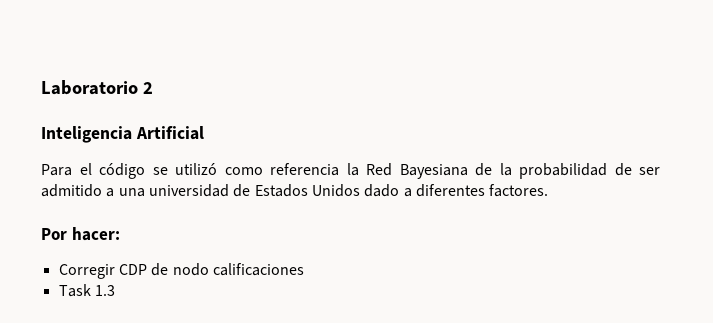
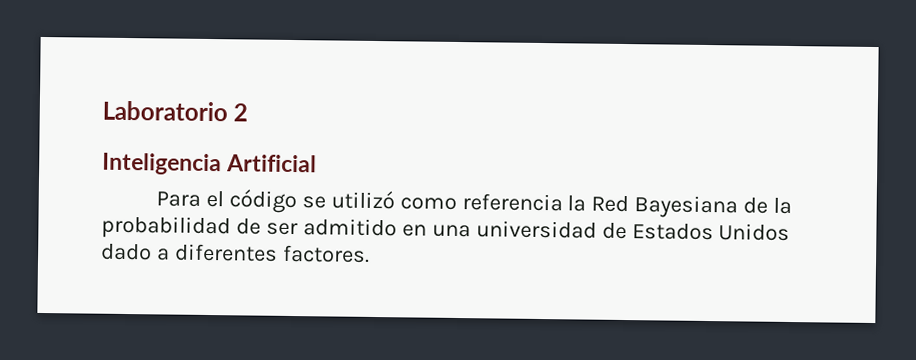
[106,188,115,197] a -> [401,224,427,237] en
[41,227,120,241] [58,263,304,279] [58,284,115,297] // Por hacer: // Corregir CDP de nodo calificaciones // Task 1.3 -> (370, 253) none

